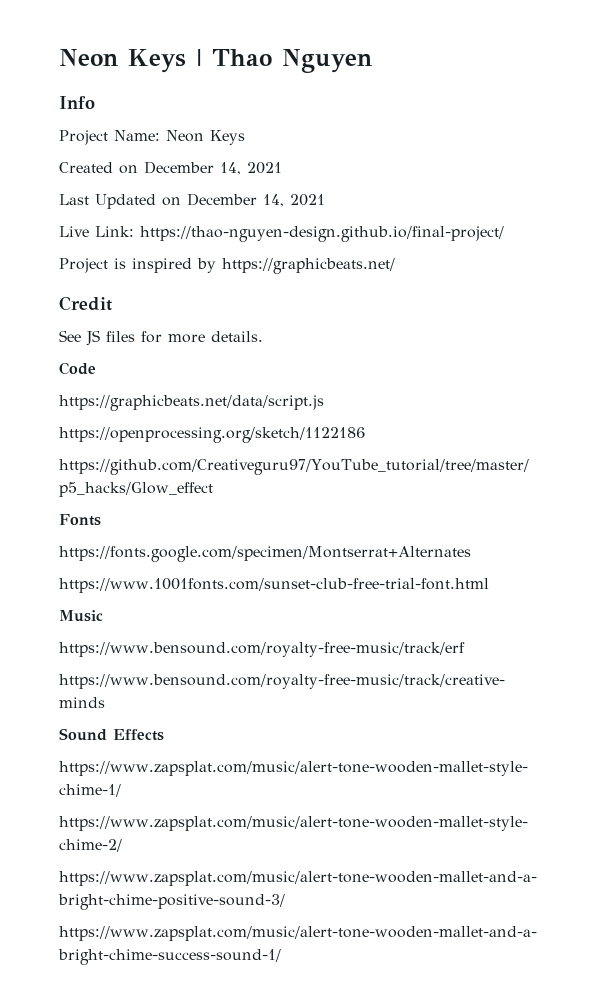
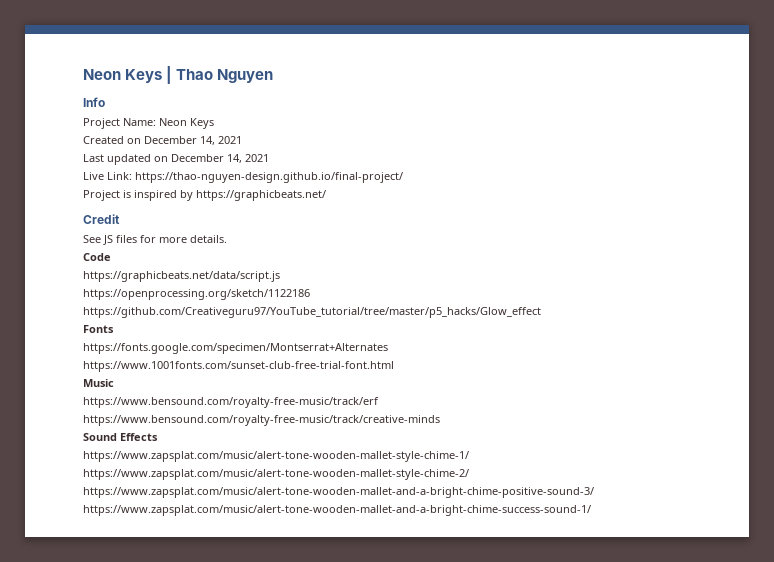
[95,194,156,209] Updated -> [107,154,151,165] updated

